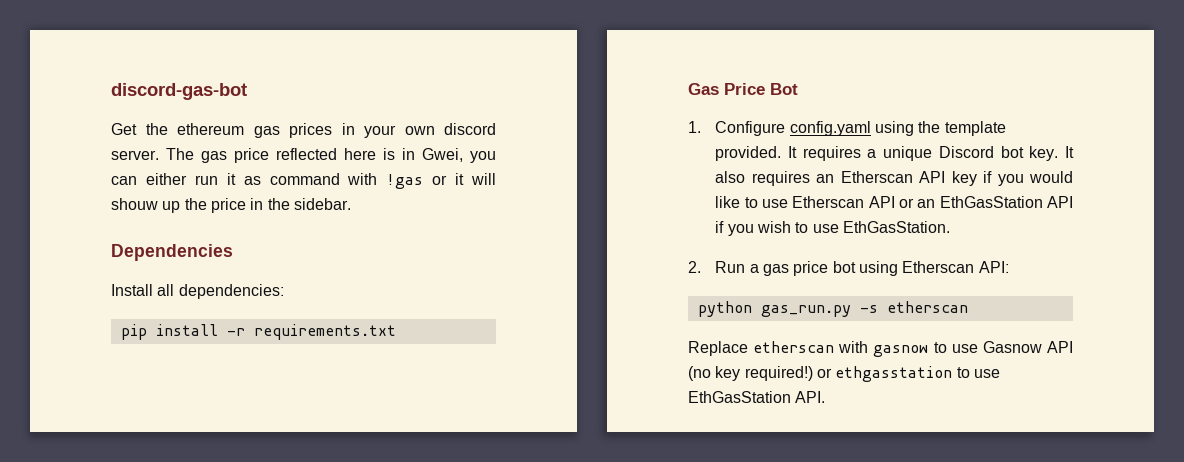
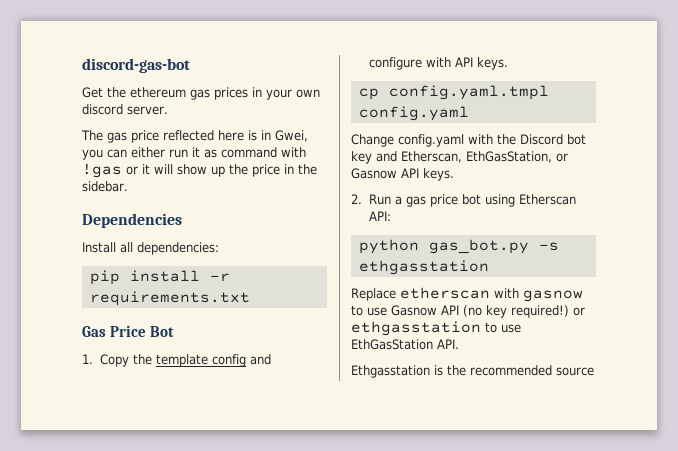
(159, 155) none -> (168, 110) //
[111,198,158,210] shouw -> [177,164,207,175] show
[715,121,1006,136] [715,146,1074,161] [715,171,1073,186] [715,196,1073,208] [715,221,950,236] Configure config.yaml using the template provided. It requires a unique Discord bot key. It also requires an Etherscan API key if you would like to use Etherscan API or an EthGasStation API if you wish to use EthGasStation. -> [99,354,271,367] [368,57,508,70] [358,85,549,100] [358,106,469,121] [351,134,586,147] [351,151,568,164] [351,168,454,181] Copy the template config and configure with API keys. // cp config.yaml.tmpl config.yaml // Change config.yaml with the Discord bot key and Etherscan, EthGasStation, or Gasnow API keys.
[760,301,968,317] gas_run.py -s etherscan -> [428,239,559,254] [358,260,489,275] gas_bot.py -s ethgasstation
(826, 397) none -> [351,365,594,378] // Ethgasstation is the recommended source

